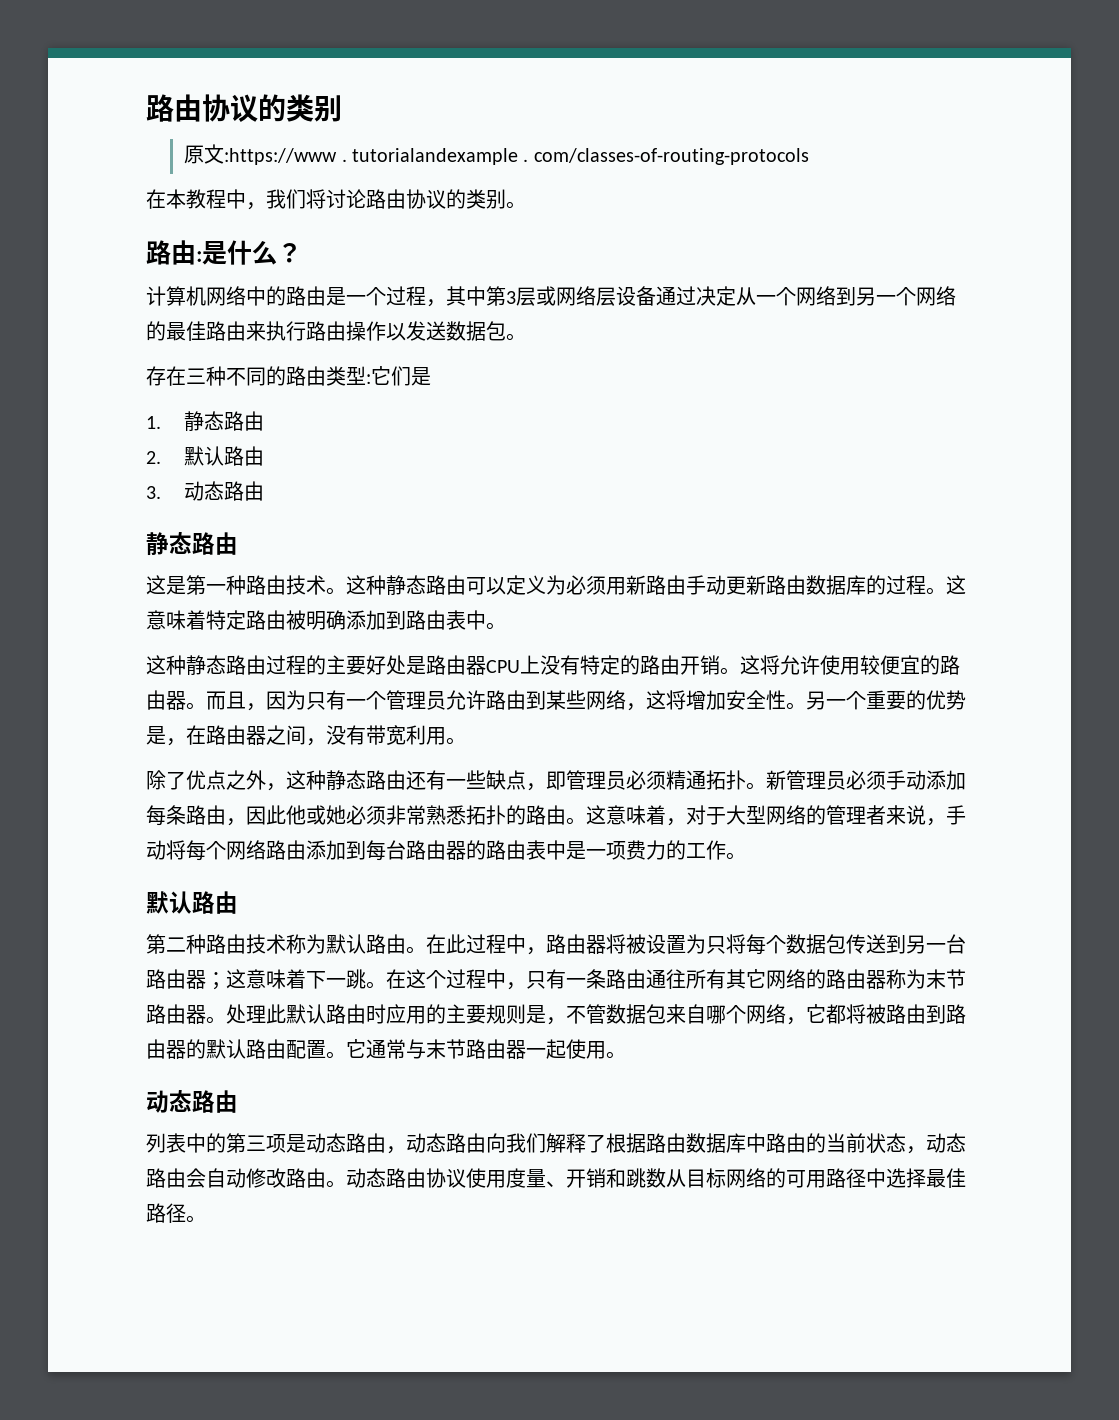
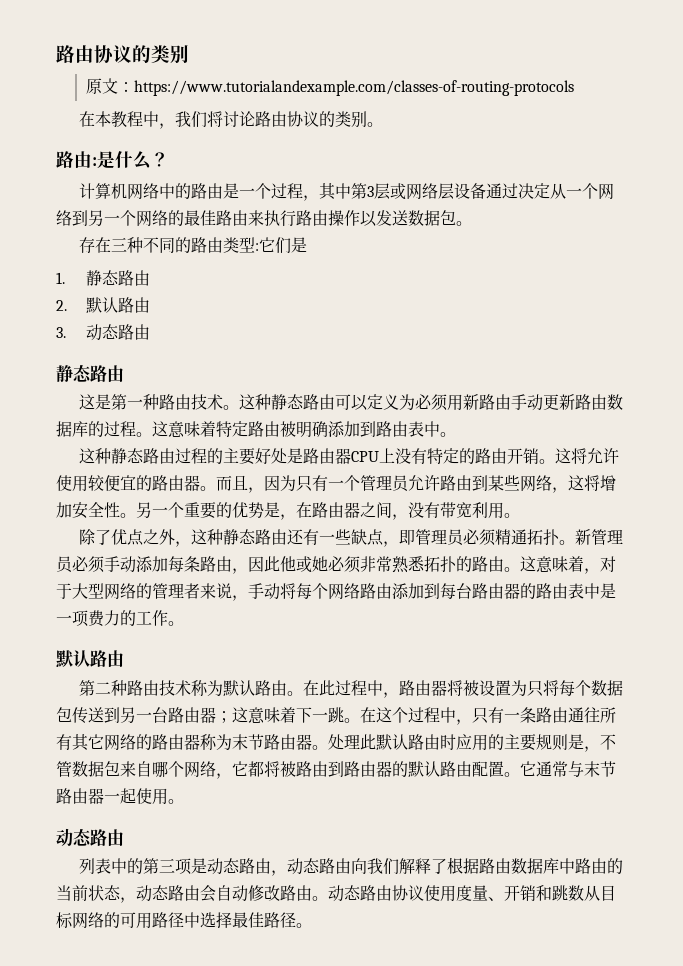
[224,148,809,165] :https://www . tutorialandexample . com/classes-of-routing-protocols -> [117,80,574,96] ：https://www.tutorialandexample.com/classes-of-routing-protocols

